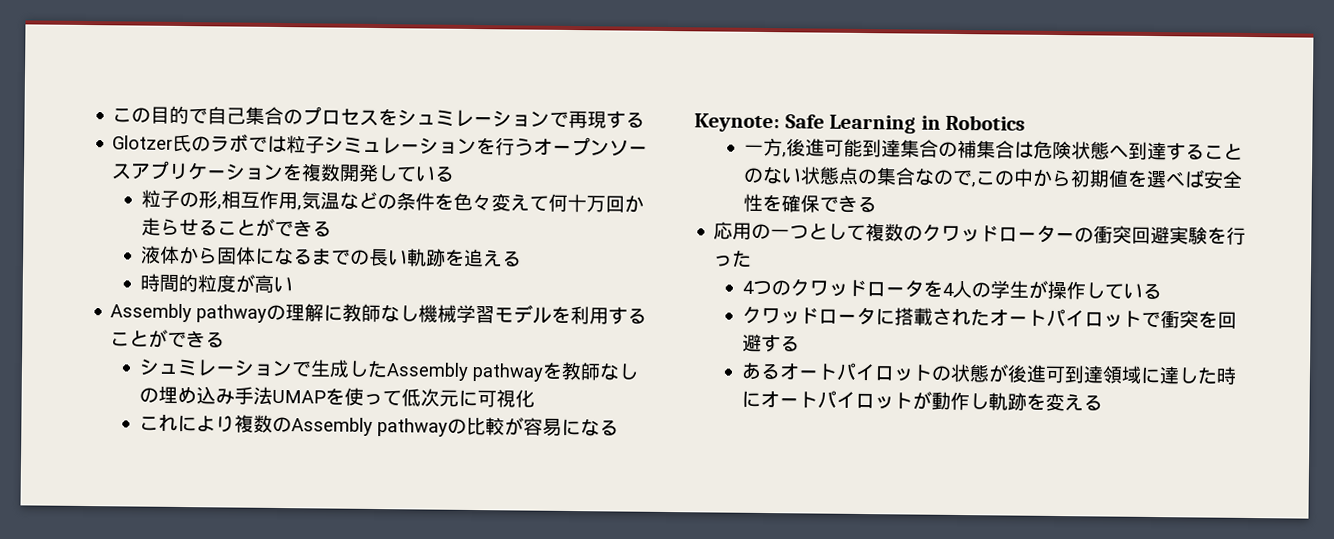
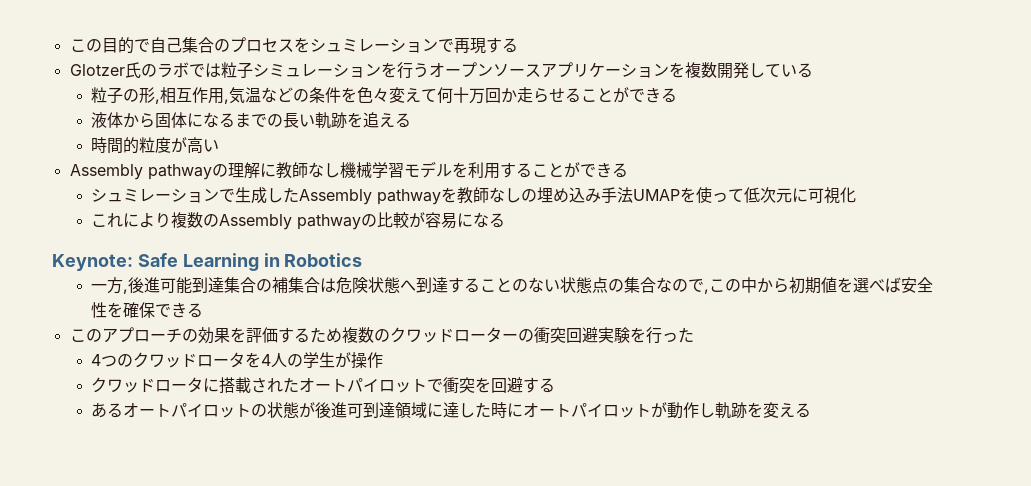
[713,221,867,241] 応用の一つとして -> [69,327,342,344] このアプローチの効果を評価するため
[1085,282,1163,300] している -> (384, 360) none

